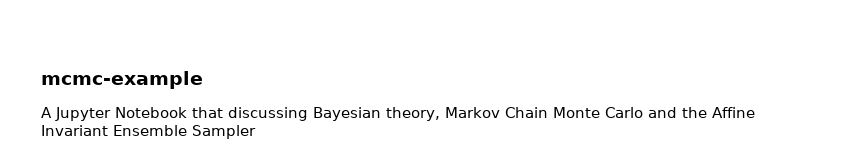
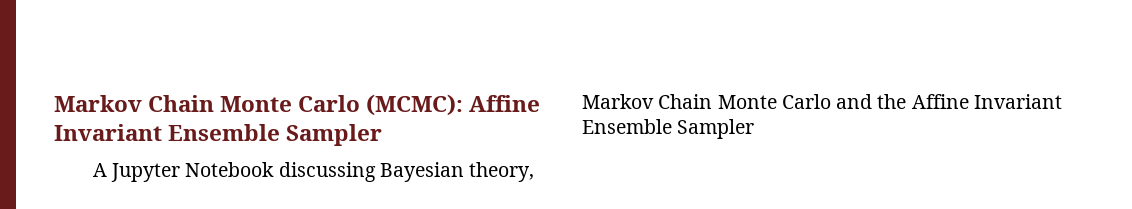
[41,71,203,89] mcmc-example -> [54,94,541,116] [54,124,383,146] Markov Chain Monte Carlo (MCMC): Affine Invariant Ensemble Sampler
[192,107,223,118] that -> (275, 169) none

